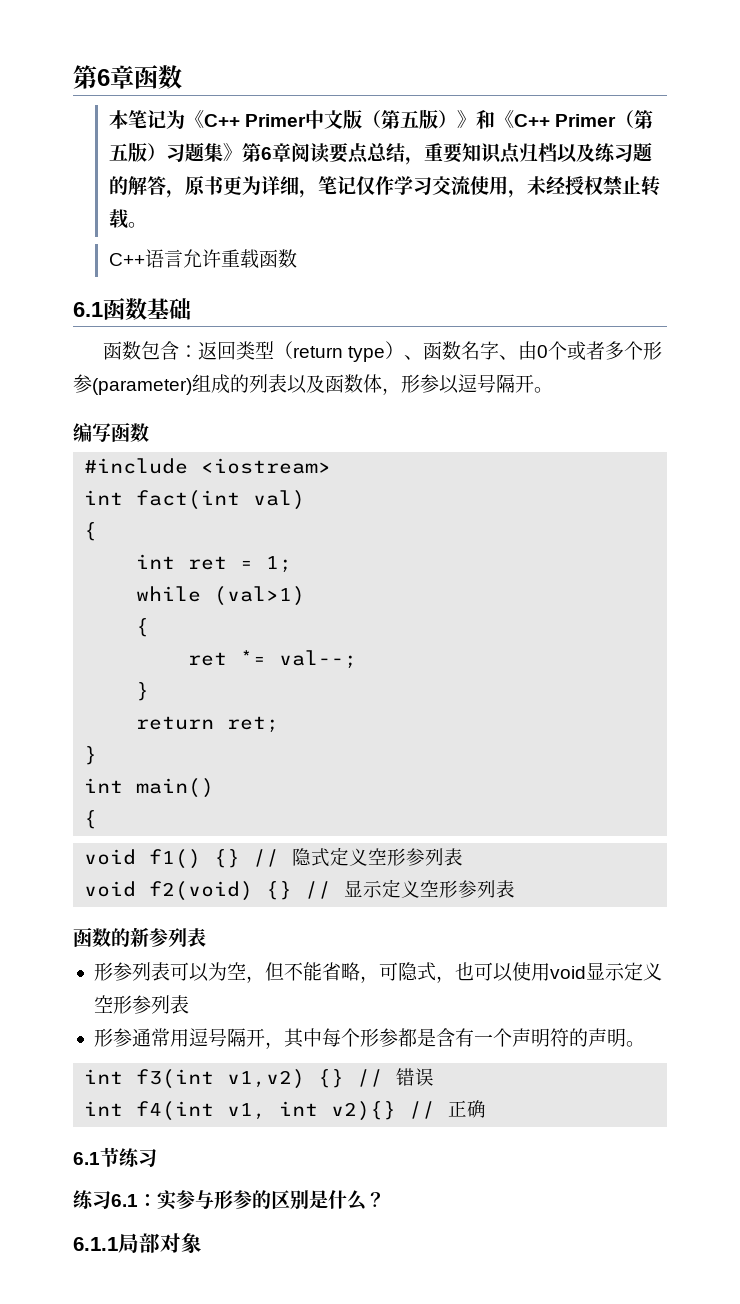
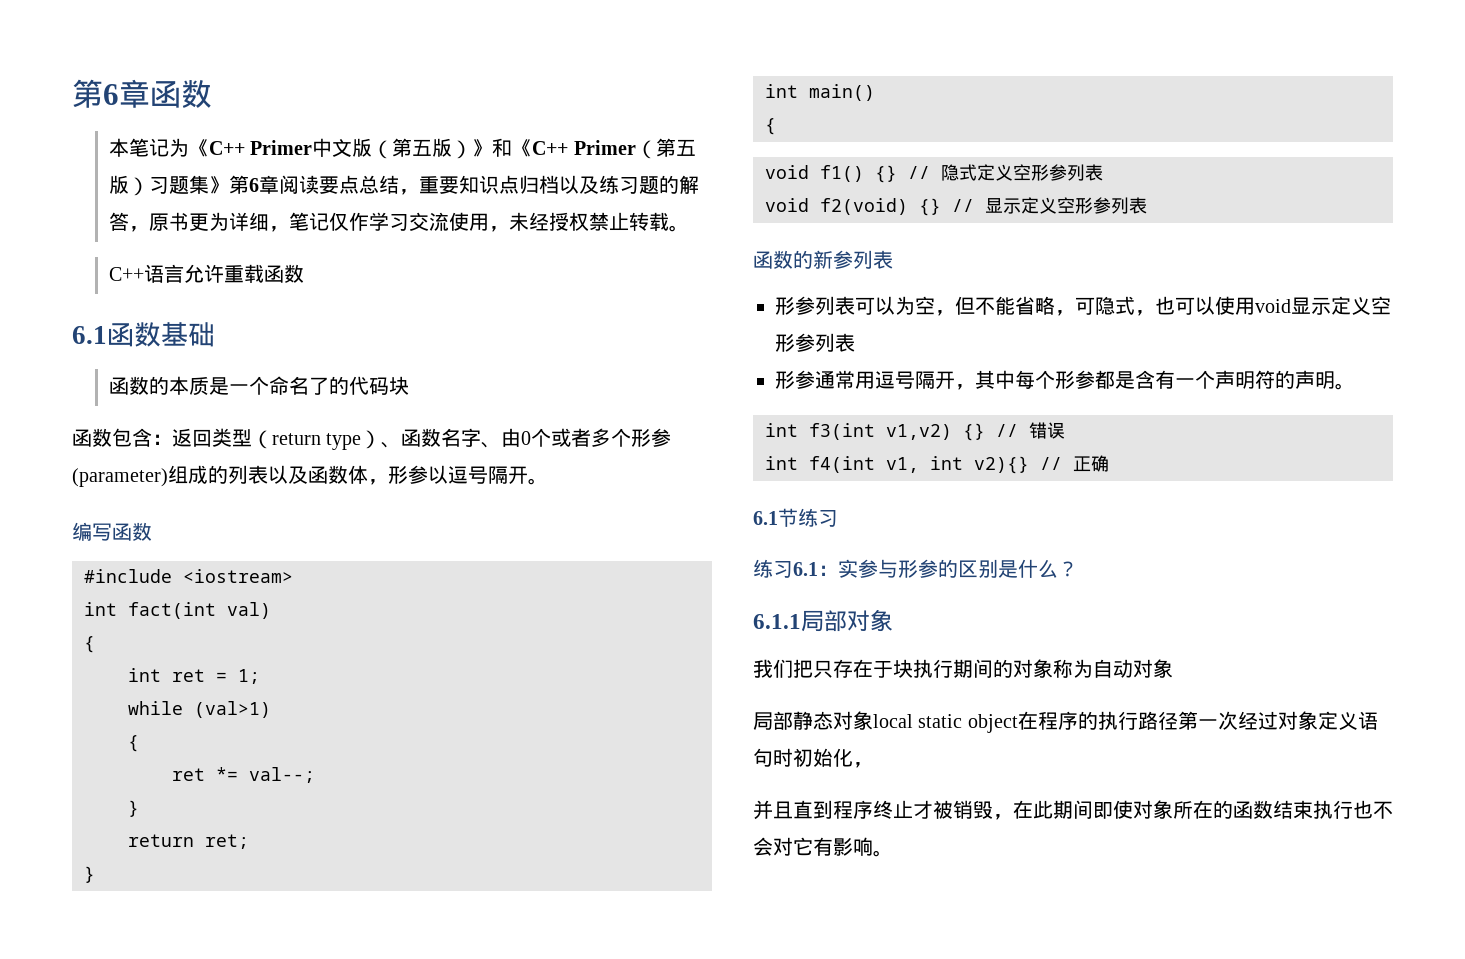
(191, 309) none -> [109,376,410,395] // 函数的本质是一个命名了的代码块
(202, 1243) none -> [753,659,1173,678] [753,711,1378,733] [753,748,873,768] [753,800,1393,820] [753,837,893,857] // 我们把只存在于块执行期间的对象称为自动对象 // 局部静态对象local static object在程序的执行路径第一次经过对象定义语句时初始化， // 并且直到程序终止才被销毁，在此期间即使对象所在的函数结束执行也不会对它有影响。

